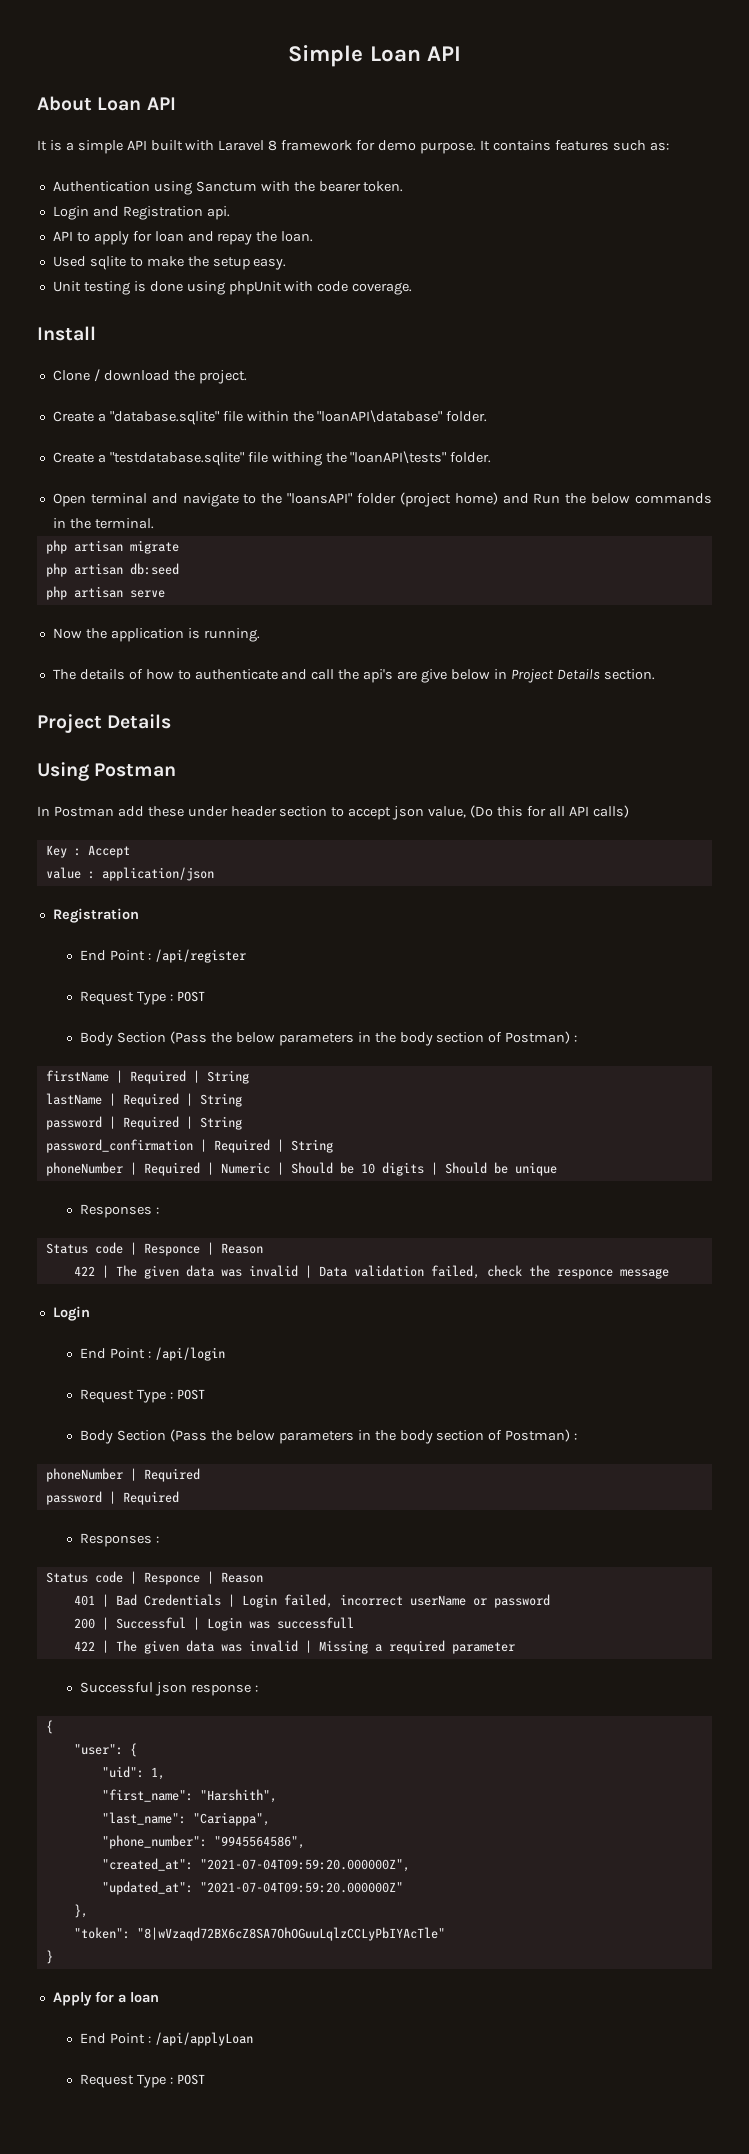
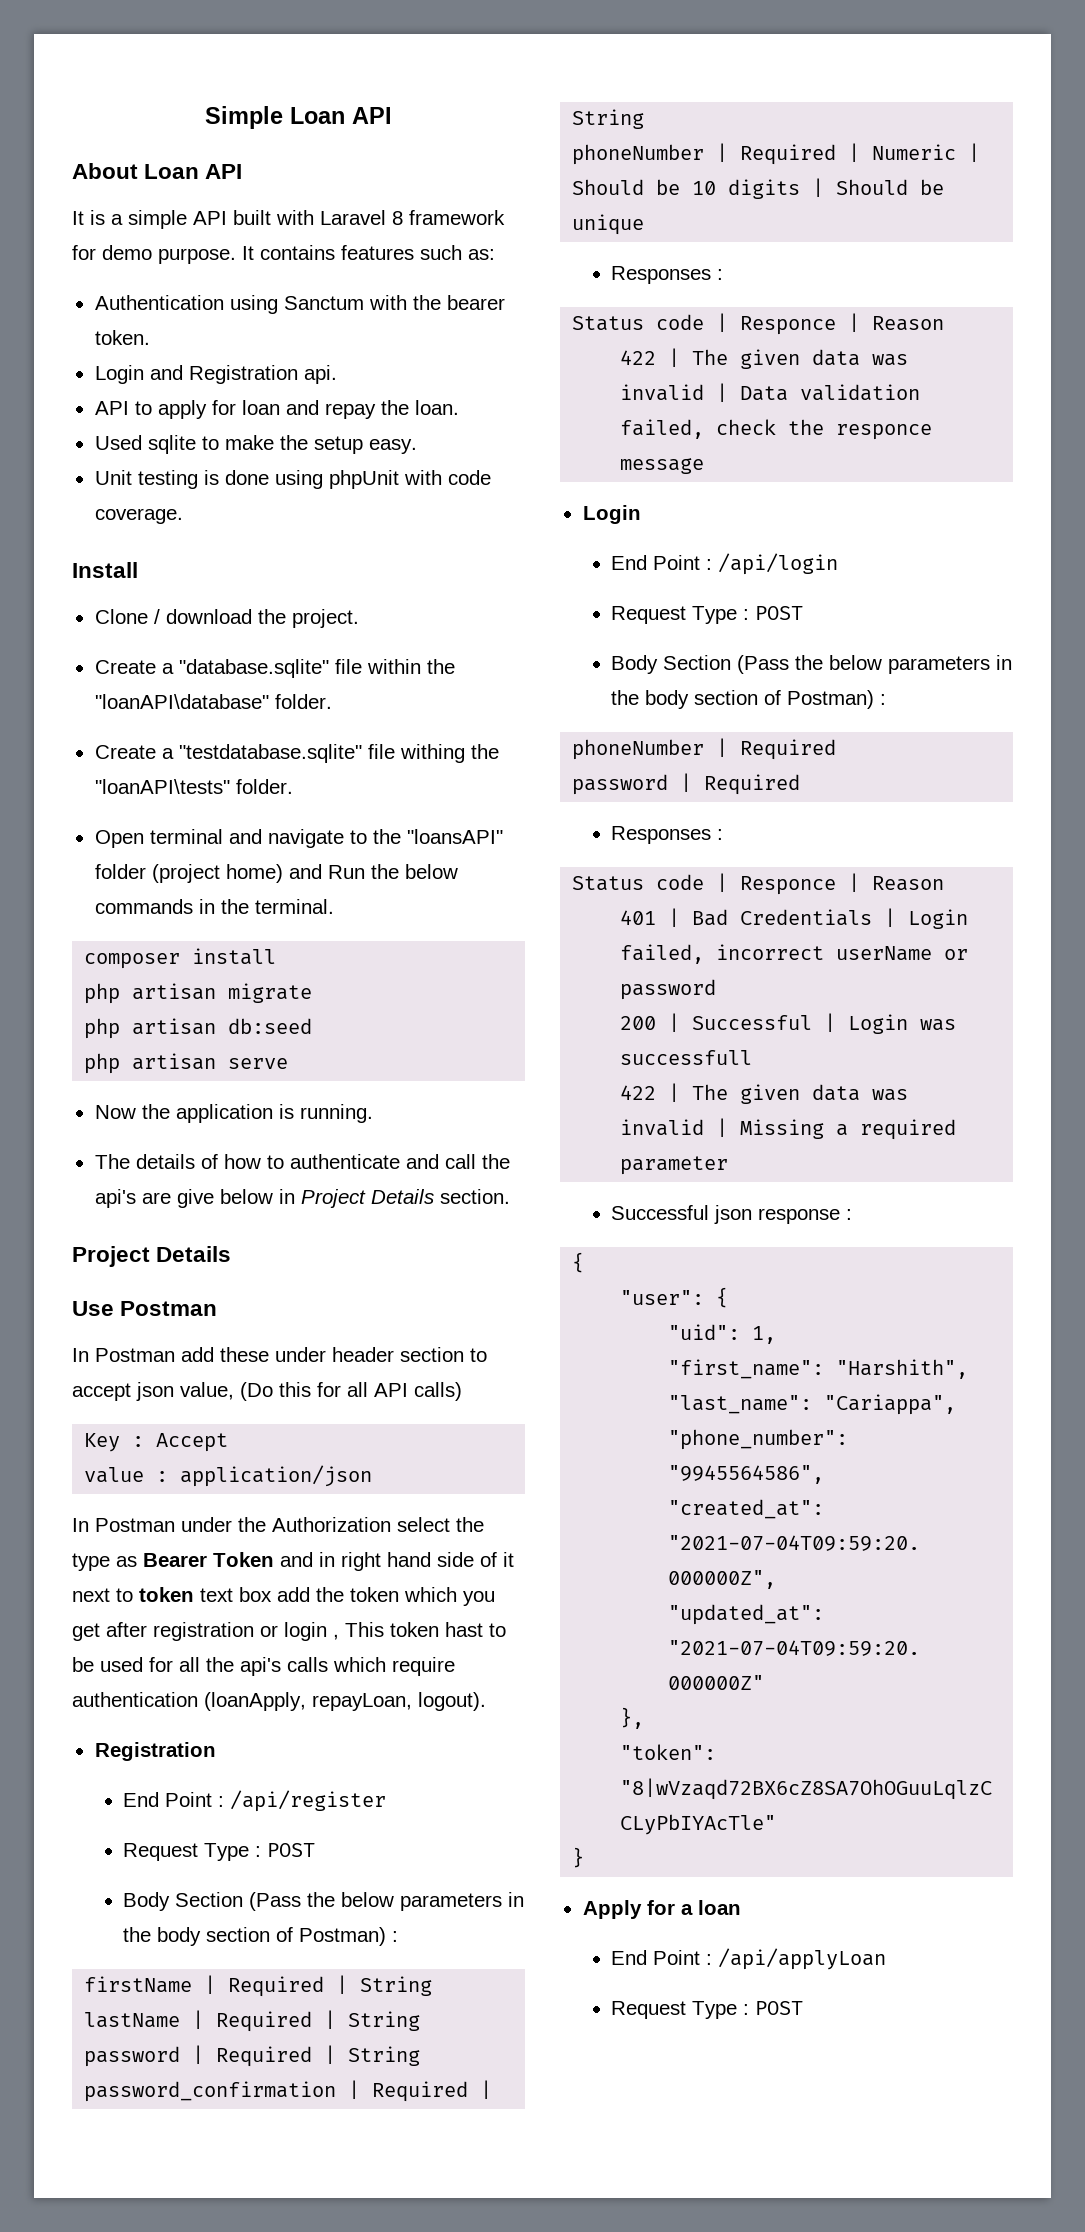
(154, 523) none -> [84,948,277,969] // composer install
[37,762,89,781] Using -> [72,1301,114,1316] Use
(214, 874) none -> [72,1517,484,1532] [72,1552,514,1571] [72,1587,495,1606] [72,1622,506,1641] [72,1657,455,1676] [72,1692,486,1711] // In Postman under the Authorization select the type as Bearer Token and in right hand side of it next to token text box add the token which you get after registration or login , This token hast to be used for all the api's calls which require authentication (loanApply, repayLoan, logout).

